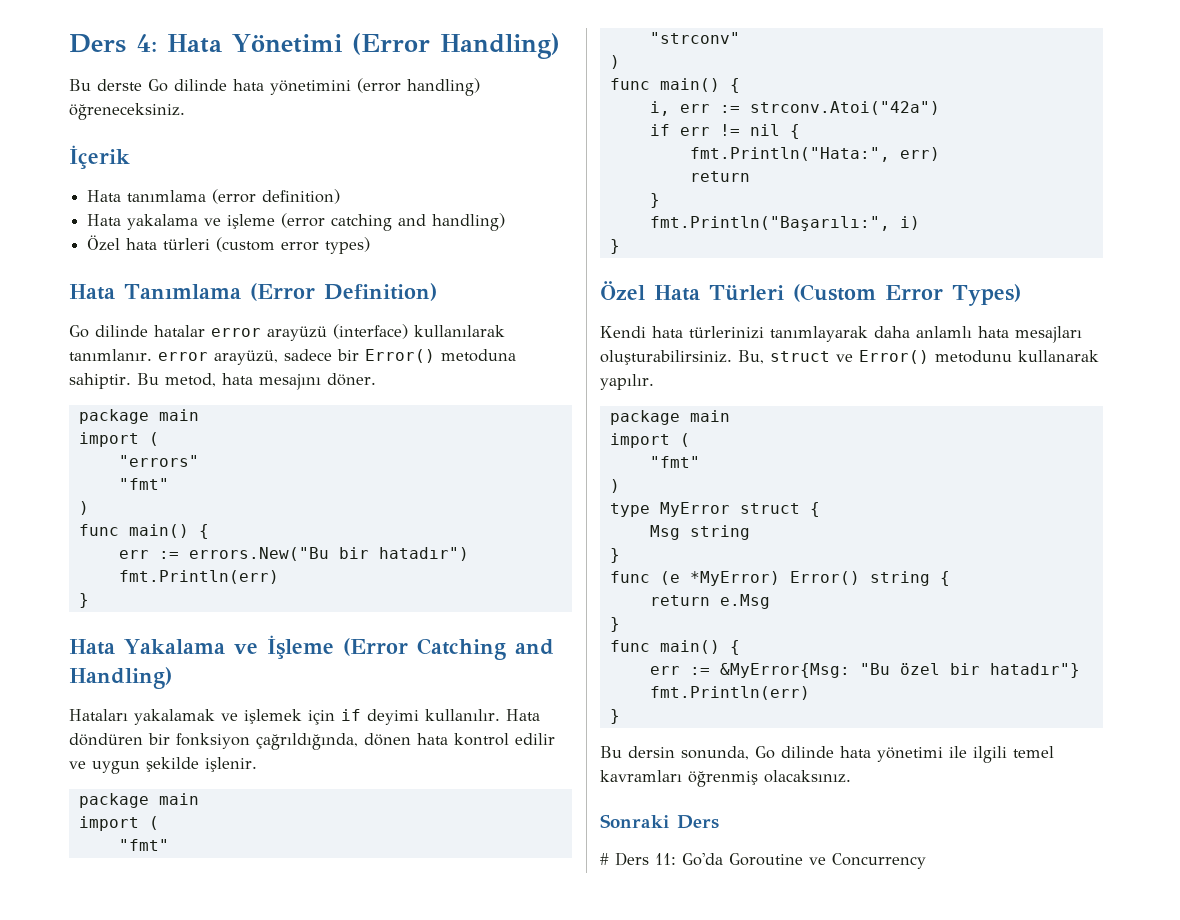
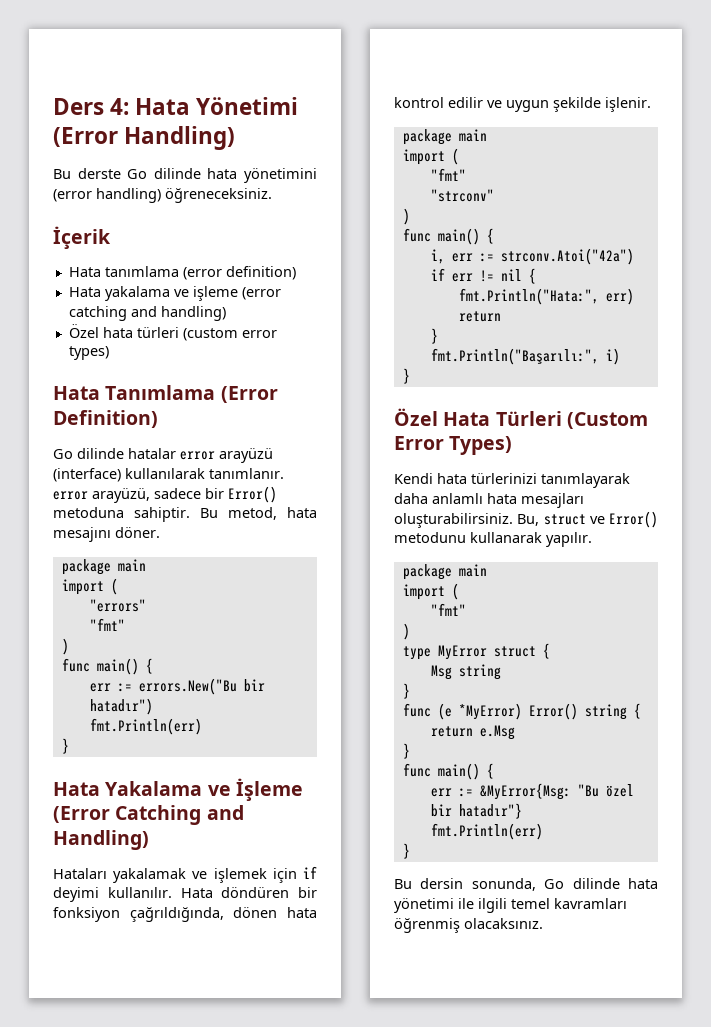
[600,814,719,829] [600,852,926,869] // Sonraki Ders // # Ders 11: Go'da Goroutine ve Concurrency -> (543, 923) none

